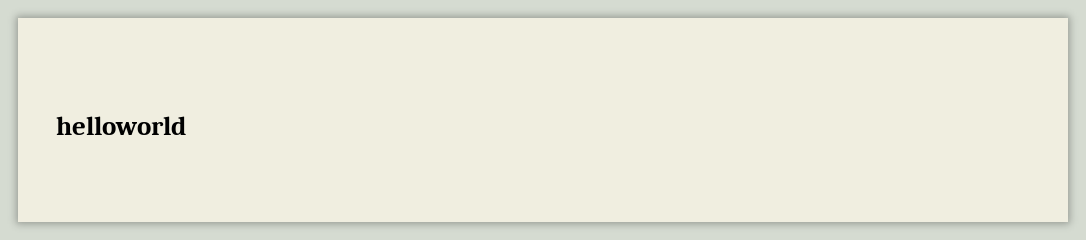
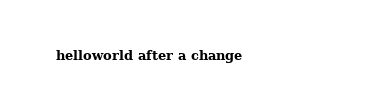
(186, 125) none -> [138,50,242,63] after a change

